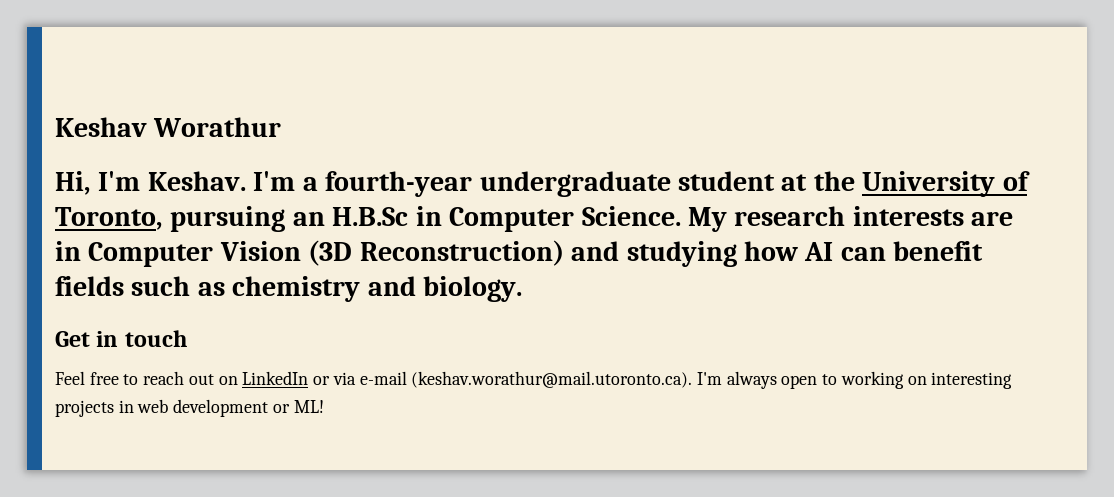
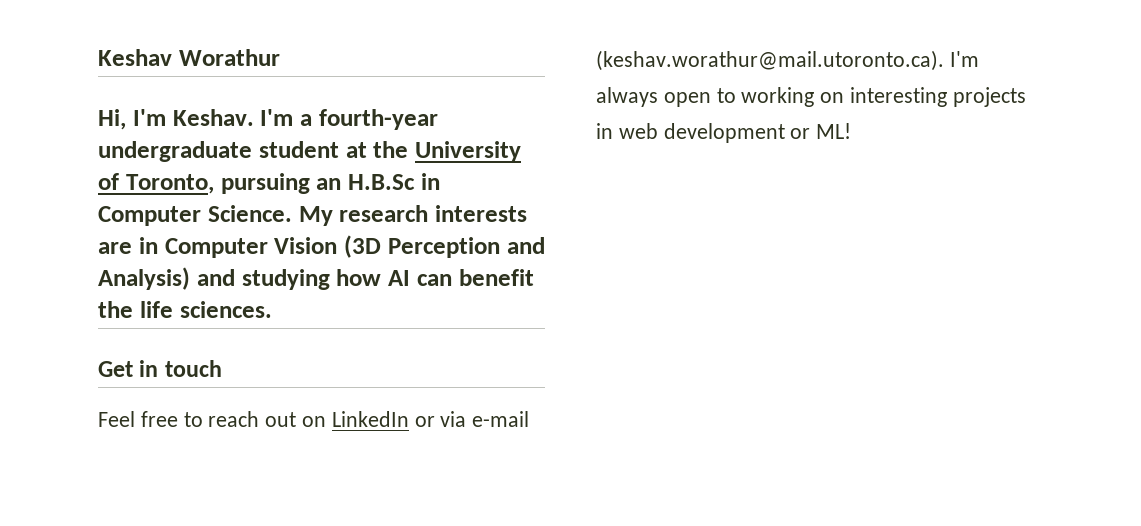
[359,240,564,266] Reconstruction) -> [387,237,545,258] [98,267,190,290] Perception and Analysis)
[55,276,523,302] fields such as chemistry and biology. -> [98,301,272,318] the life sciences.

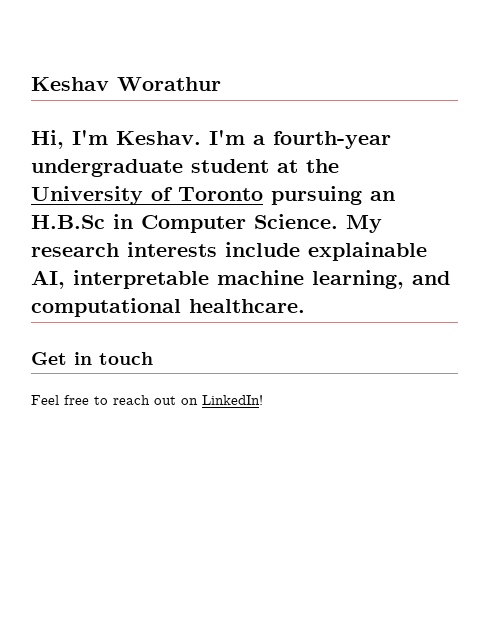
[125,174,214,194] Toronto, -> [178,187,263,201] Toronto
[98,235,545,258] [98,267,534,290] [98,301,272,318] are in Computer Vision (3D Perception and Analysis) and studying how AI can benefit the life sciences. -> [225,242,427,261] [31,270,450,289] [31,298,305,317] include explainable AI, interpretable machine learning, and computational healthcare.
[331,411,530,427] [596,50,979,71] [596,87,1026,107] [596,123,852,143] LinkedIn or via e-mail (keshav.worathur@mail.utoronto.ca). I'm always open to working on interesting projects in web development or ML! -> [202,395,263,405] LinkedIn!

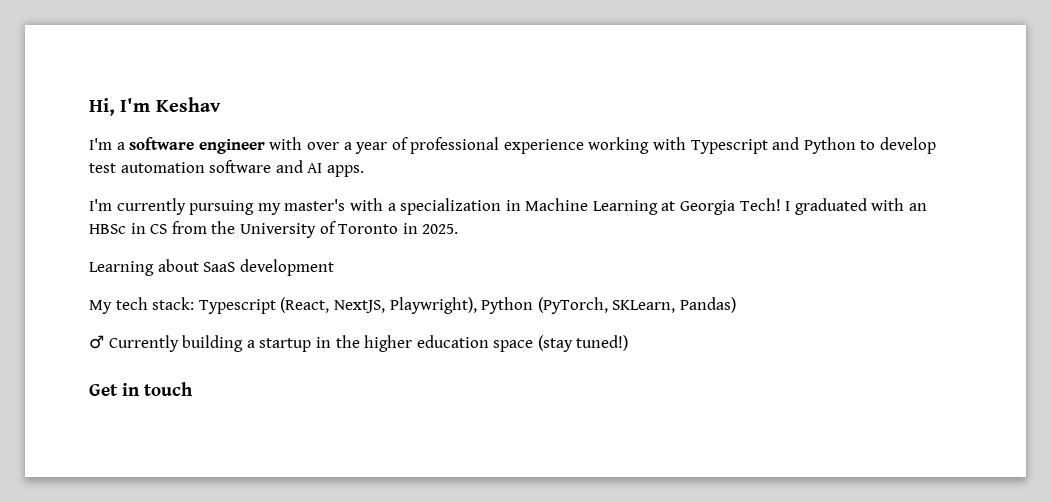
[31,77,221,91] Keshav Worathur // -> (89, 107) none
[116,131,201,145] Keshav. -> [155,97,221,112] Keshav //
[273,131,391,149] [31,159,339,177] [31,186,395,205] [31,214,382,233] [31,242,427,261] [31,270,450,289] [31,298,305,317] [31,352,153,365] [31,395,263,405] fourth-year undergraduate student at the University of Toronto pursuing an H.B.Sc in Computer Science. My research interests include explainable AI, interpretable machine learning, and computational healthcare. // Get in touch // Feel free to reach out on LinkedIn! -> [129,137,937,154] [89,160,364,177] [89,198,928,215] [89,221,459,238] [89,259,334,276] [89,297,736,314] [89,335,629,352] [89,382,193,396] software engineer with over a year of professional experience working with Typescript and Python to develop test automation software and AI apps. // I'm currently pursuing my master's with a specialization in Machine Learning at Georgia Tech! I graduated with an HBSc in CS from the University of Toronto in 2025. // Learning about SaaS development // My tech stack: Typescript (React, NextJS, Playwright), Python (PyTorch, SKLearn, Pandas) // ♂ Currently building a startup in the higher education space (stay tuned!) // Get in touch

